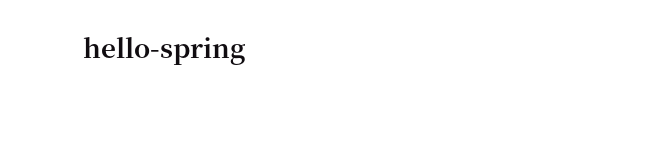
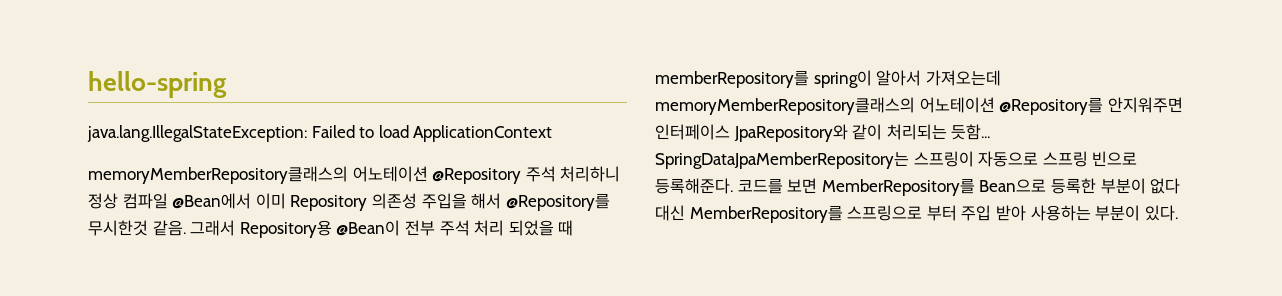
(246, 51) none -> [87,125,553,142] [88,166,621,184] [88,193,610,211] [88,220,574,238] [655,70,1001,88] [655,97,1183,115] [655,124,991,142] [655,151,1138,169] [655,178,1181,196] [655,205,1178,223] // java.lang.IllegalStateException: Failed to load ApplicationContext // memoryMemberRepository클래스의 어노테이션 @Repository 주석 처리하니 정상 컴파일 @Bean에서 이미 Repository 의존성 주입을 해서 @Repository를 무시한것 같음. 그래서 Repository용 @Bean이 전부 주석 처리 되었을 때 memberRepository를 spring이 알아서 가져오는데 memoryMemberRepository클래스의 어노테이션 @Repository를 안지워주면 인터페이스 JpaRepository와 같이 처리되는 듯함... SpringDataJpaMemberRepository는 스프링이 자동으로 스프링 빈으로 등록해준다. 코드를 보면 MemberRepository를 Bean으로 등록한 부분이 없다 대신 MemberRepository를 스프링으로 부터 주입 받아 사용하는 부분이 있다.

